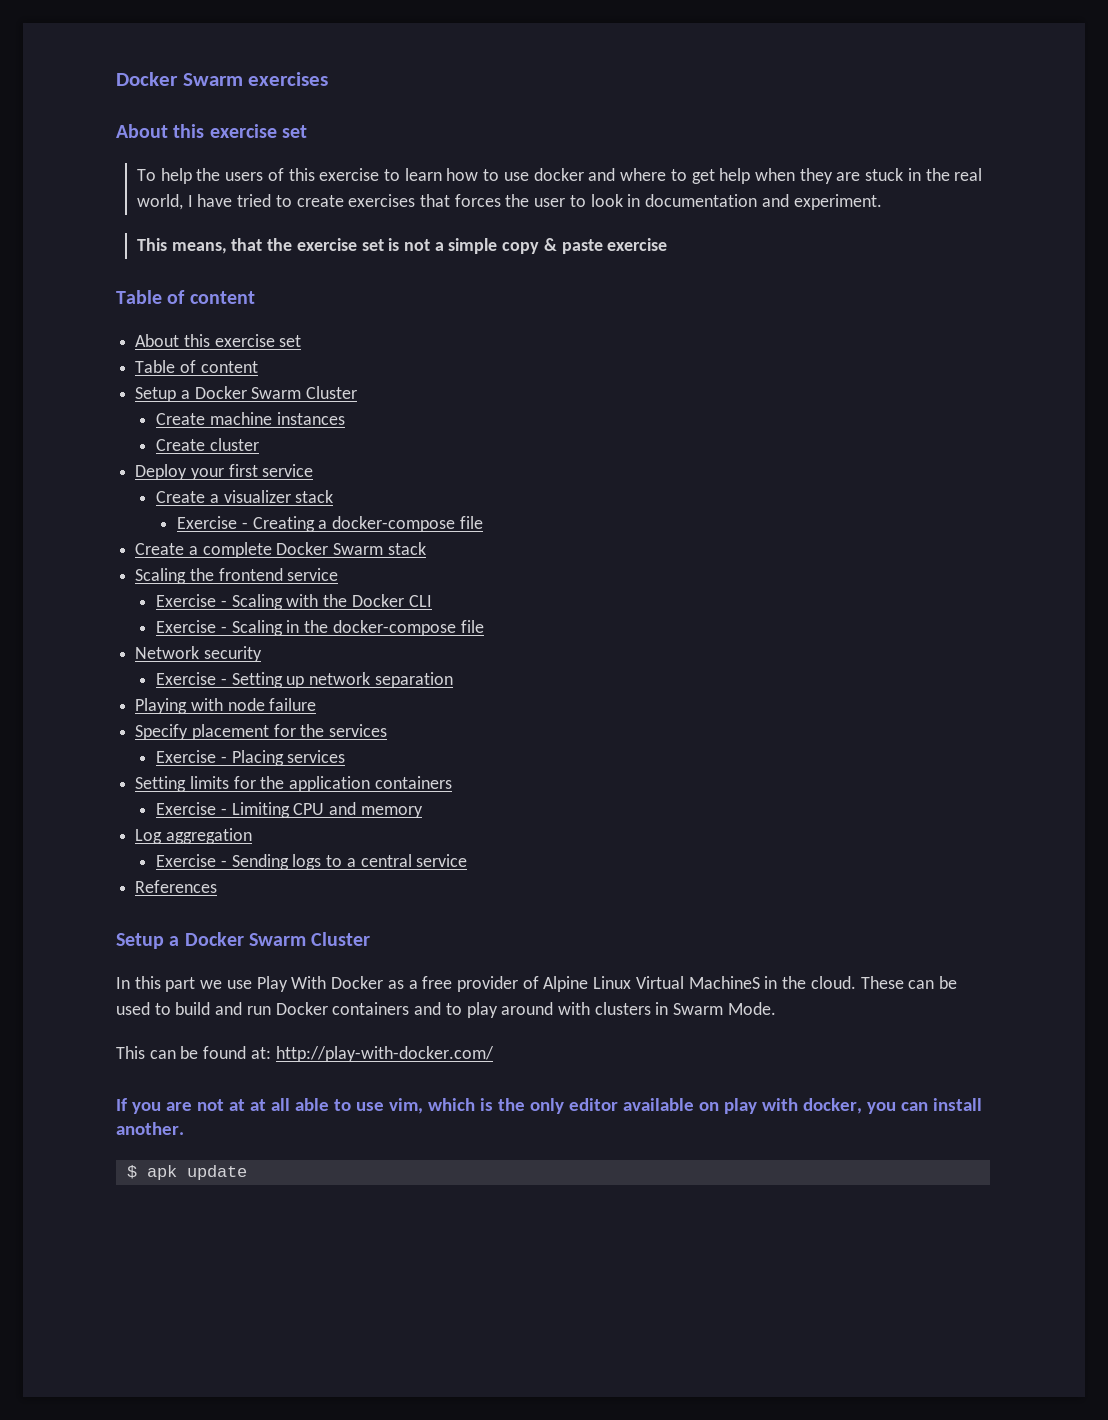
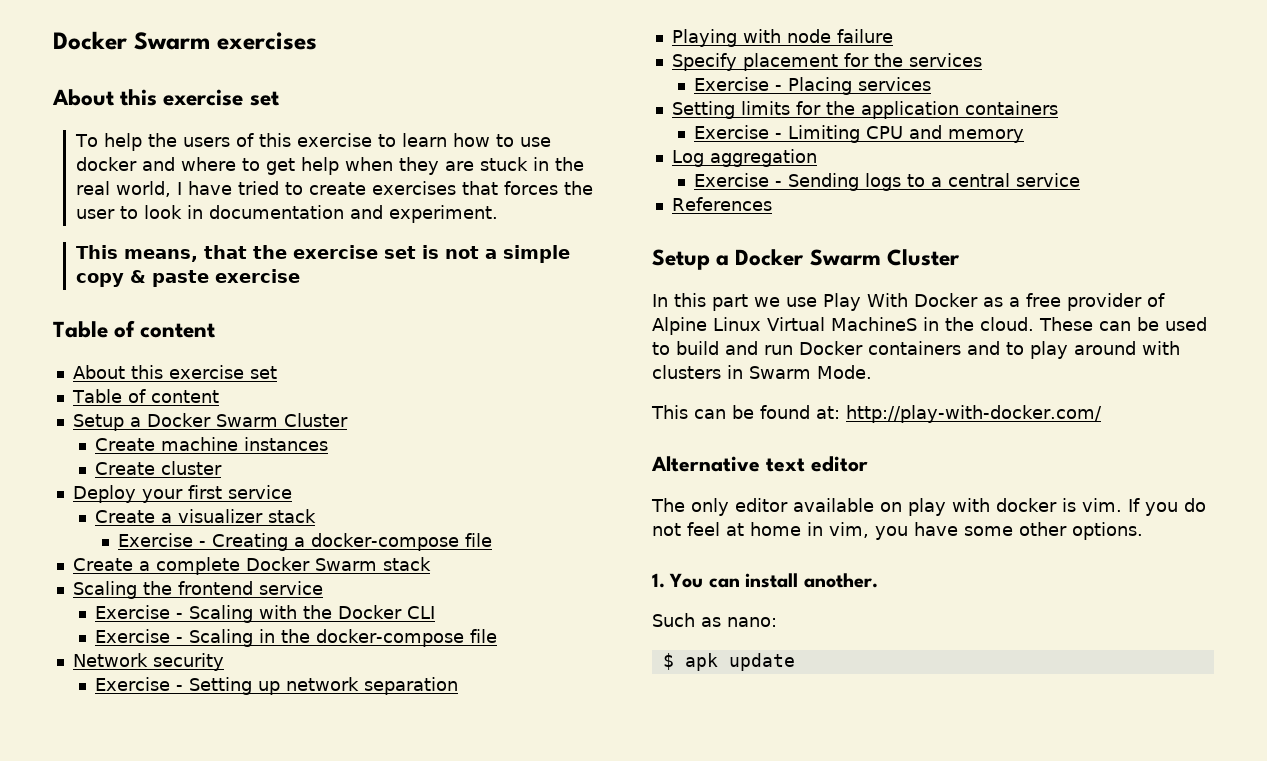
[116,1098,525,1114] If you are not at at all able to use vim, which is the -> [651,456,868,472] [651,498,685,512] Alternative text editor // The
[802,1098,896,1114] docker, you -> [996,498,1206,516] [652,522,1143,540] [652,573,704,588] docker is vim. If you do not feel at home in vim, you have some other options. // 1. You
(184, 1128) none -> [652,613,777,627] // Such as nano:

